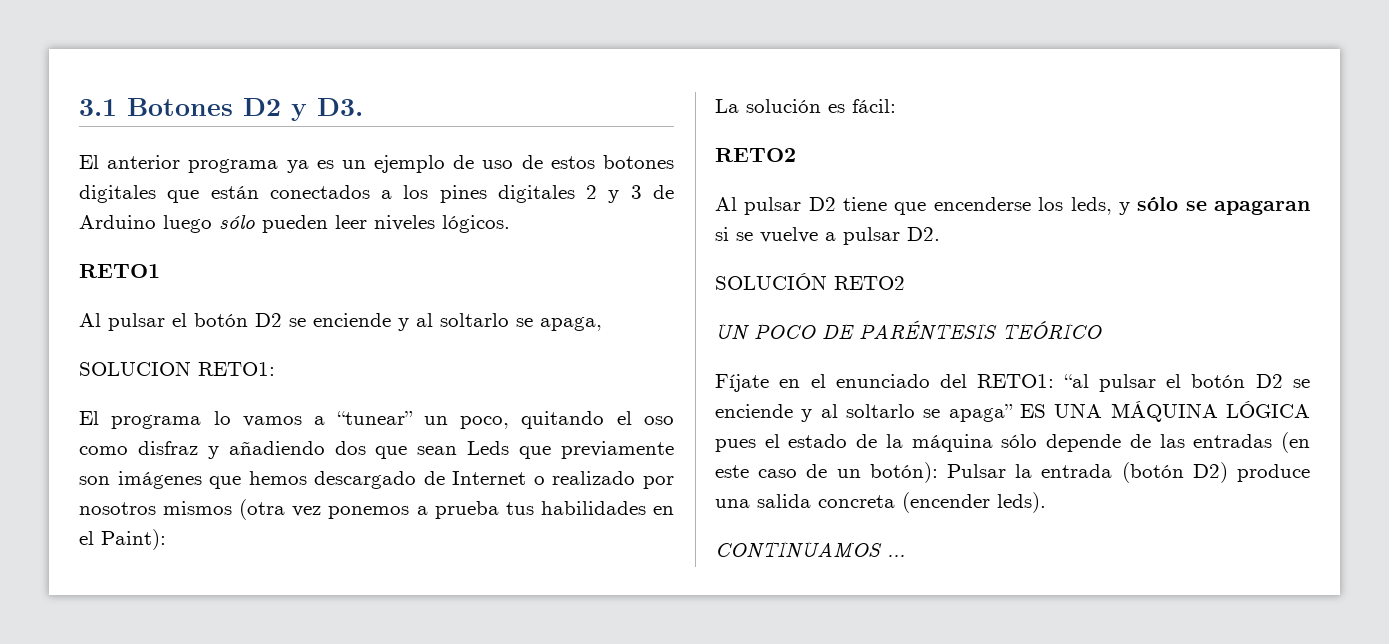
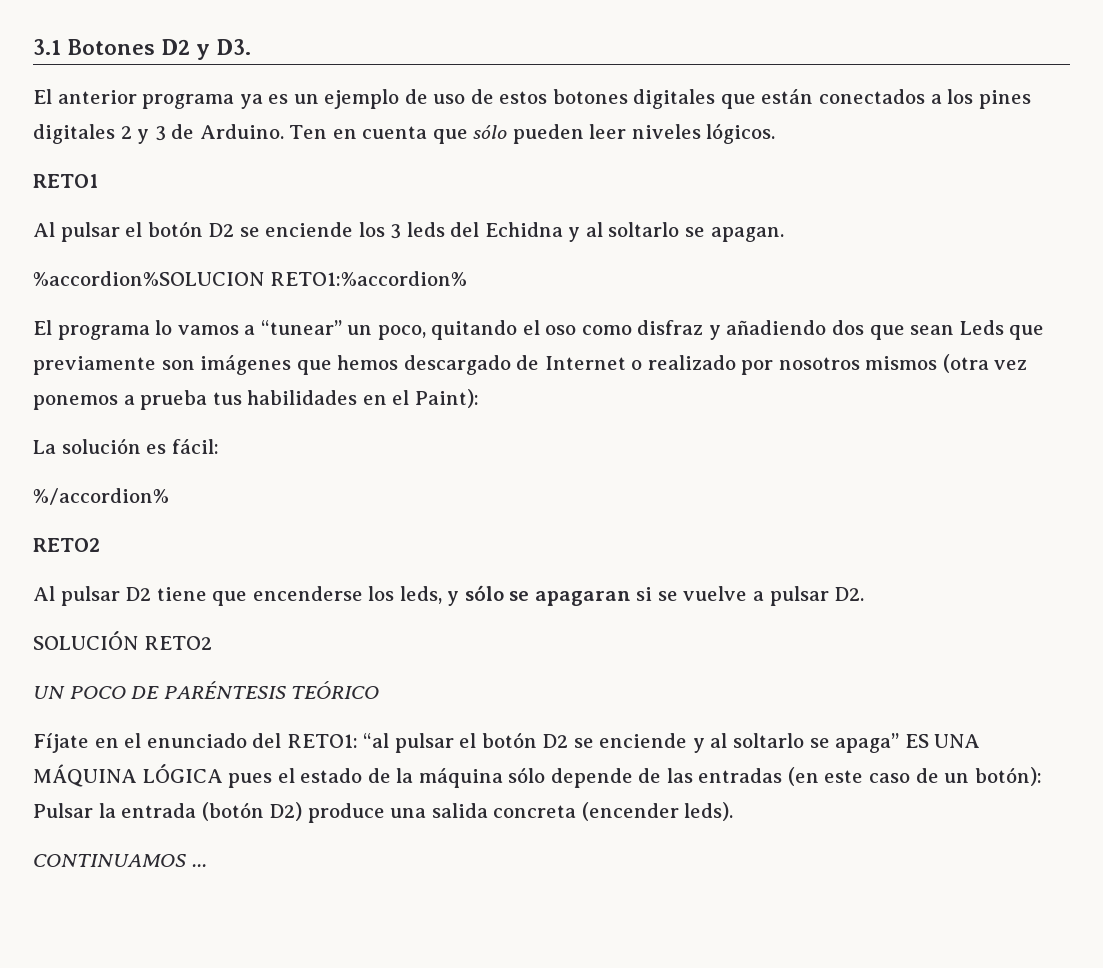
[79,215,212,233] Arduino luego -> [199,124,468,144] Arduino. Ten en cuenta que
[398,313,602,331] [79,361,275,376] y al soltarlo se apaga, // SOLUCION RETO1: -> [358,222,784,242] [33,271,467,286] los 3 leds del Echidna y al soltarlo se apagan. // %accordion%SOLUCION RETO1:%accordion%
(896, 106) none -> [33,488,169,505] // %/accordion%

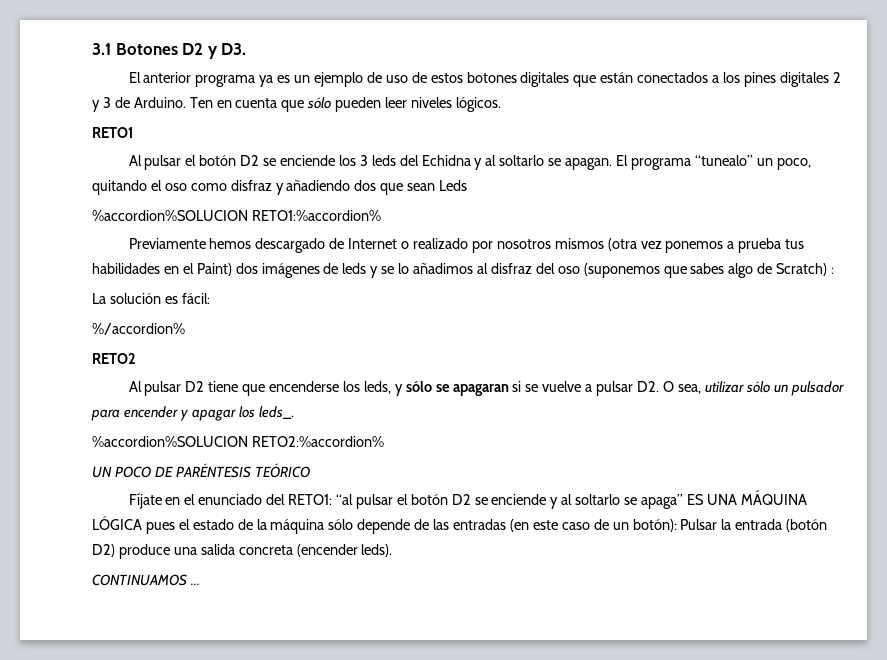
[33,271,467,286] [33,320,342,340] // %accordion%SOLUCION RETO1:%accordion% // El programa lo vamos a “tunear” -> [616,155,753,170] El programa “tunealo”
[1009,325,1045,340] [33,355,332,375] que previamente son imágenes que -> [92,210,381,221] [128,238,206,249] // %accordion%SOLUCION RETO1:%accordion% // Previamente
[414,389,479,408] Paint): -> [196,263,835,278] Paint) dos imágenes de leds y se lo añadimos al disfraz del oso (suponemos que sabes algo de Scratch) :
[33,631,212,650] // SOLUCIÓN RETO2 -> [662,381,844,396] [91,406,294,421] [92,436,384,447] O sea, utilizar sólo un pulsador para encender y apagar los leds_. // %accordion%SOLUCION RETO2:%accordion%

